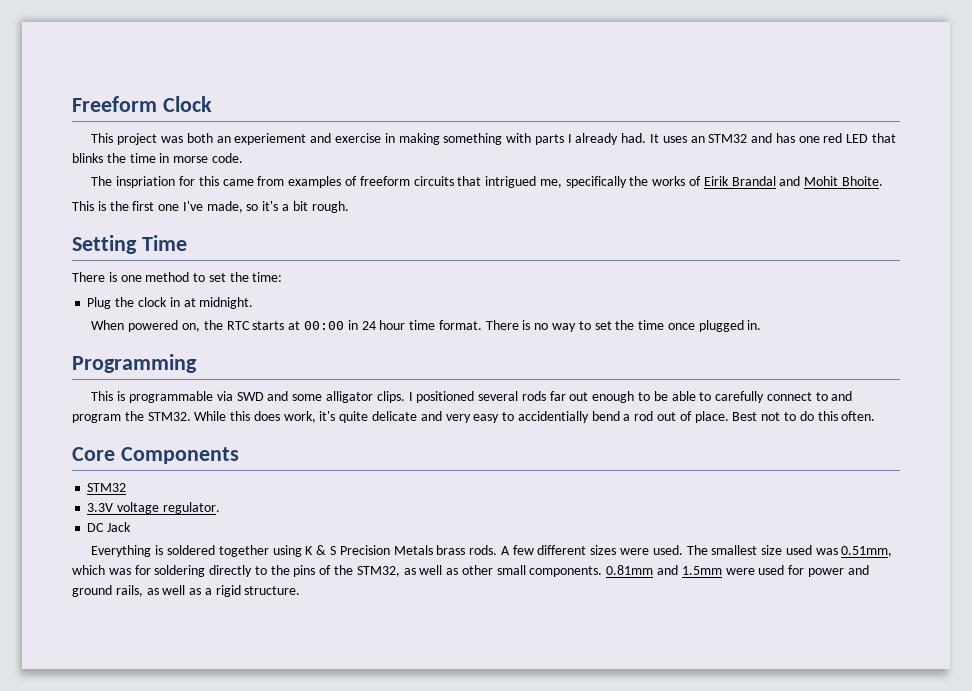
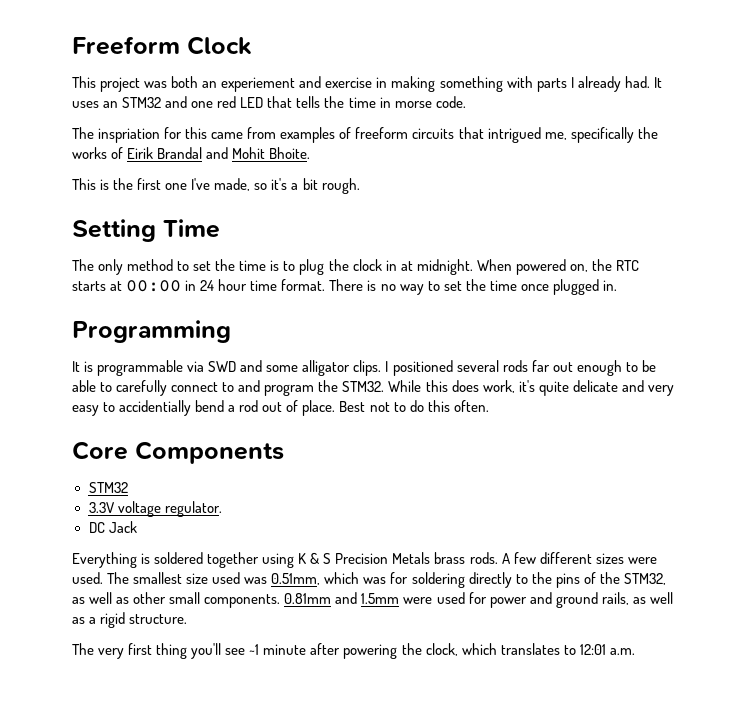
[775,133,795,143] has -> (188, 102) none
[72,153,103,163] blinks -> [296,96,321,108] tells
[72,272,142,282] There is one -> [72,259,124,275] The only
[252,272,283,282] [87,297,112,309] time: // Plug -> [239,259,325,275] time is to plug
(254, 303) // -> (473, 267) none
[91,391,114,401] This -> [72,361,80,372] It
(301, 590) none -> [72,643,635,659] // The very first thing you'll see ~1 minute after powering the clock, which translates to 12:01 a.m.

